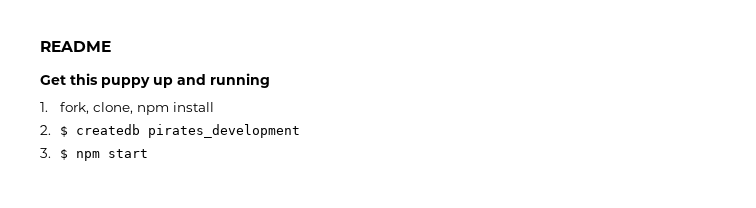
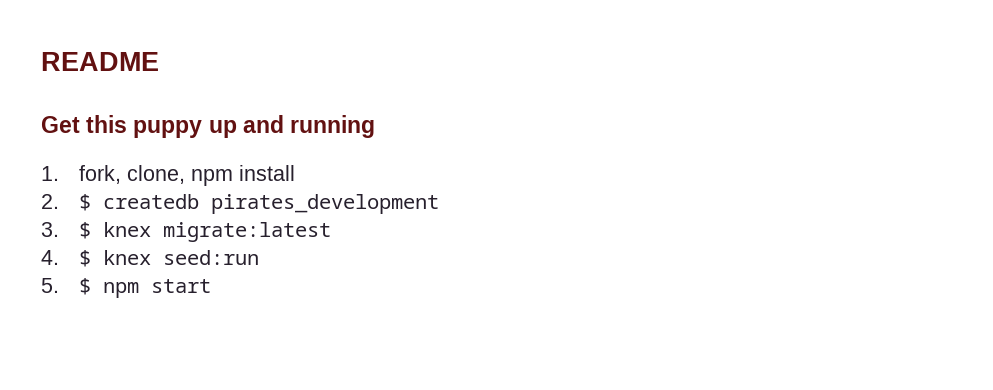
(68, 154) none -> [103,222,332,242] [41,250,260,267] [41,278,92,295] knex migrate:latest // 4. $ knex seed:run // 5. $

